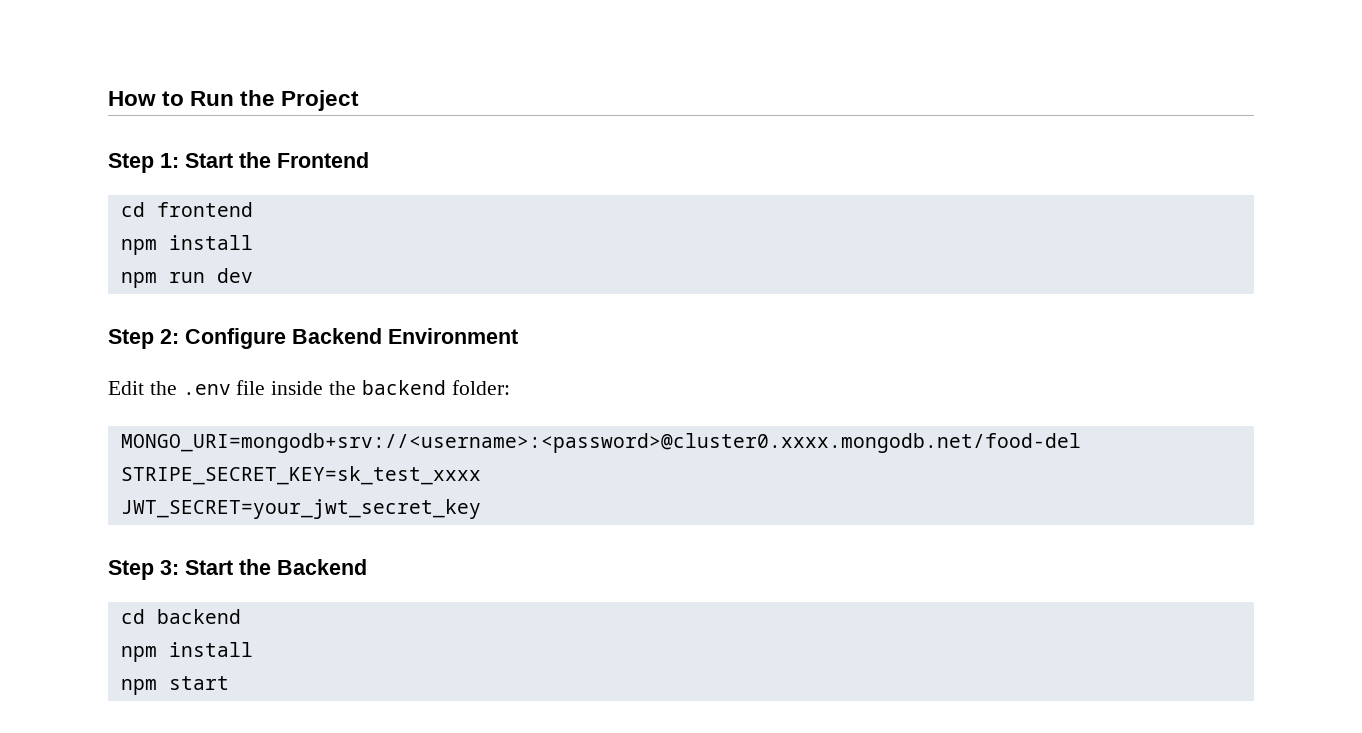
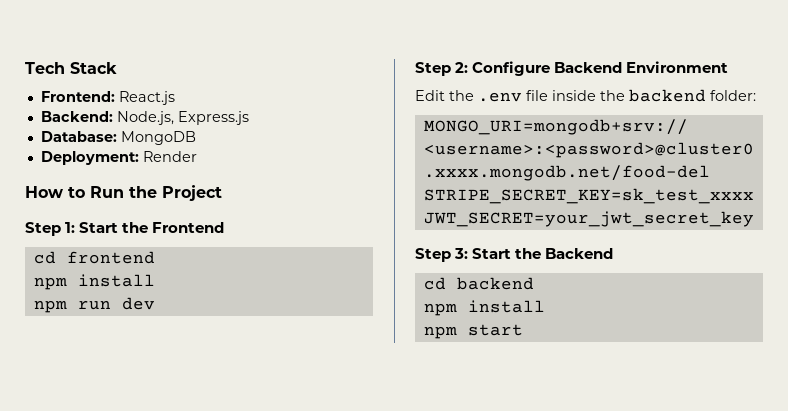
(108, 98) none -> [25,62,117,74] [40,91,175,105] [40,111,249,125] [40,131,196,145] [40,151,197,165] Tech Stack // Frontend: React.js // Backend: Node.js, Express.js // Database: MongoDB // Deployment: Render //

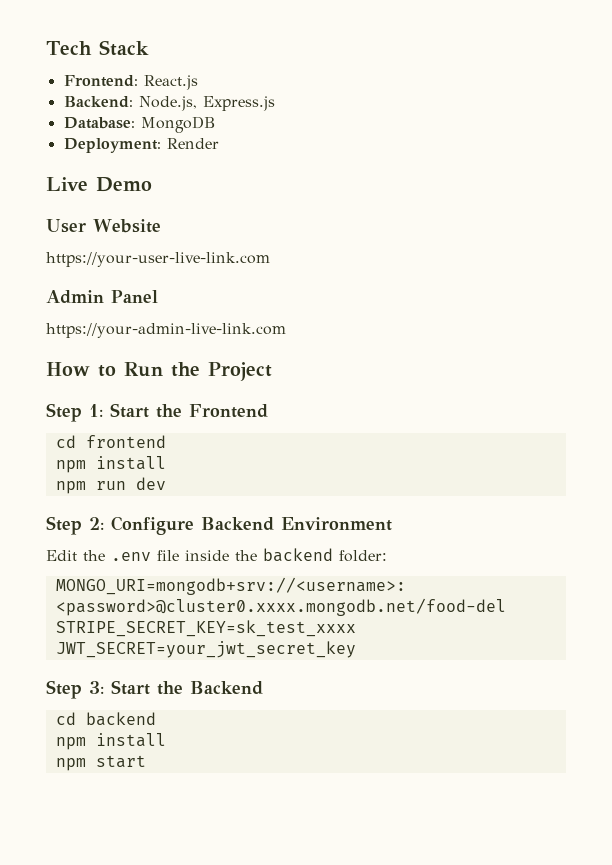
(197, 156) none -> [46,177,152,192] [46,219,161,233] [46,252,270,267] [46,290,158,304] [46,323,286,338] // Live Demo // User Website // https://your-user-live-link.com // Admin Panel // https://your-admin-live-link.com

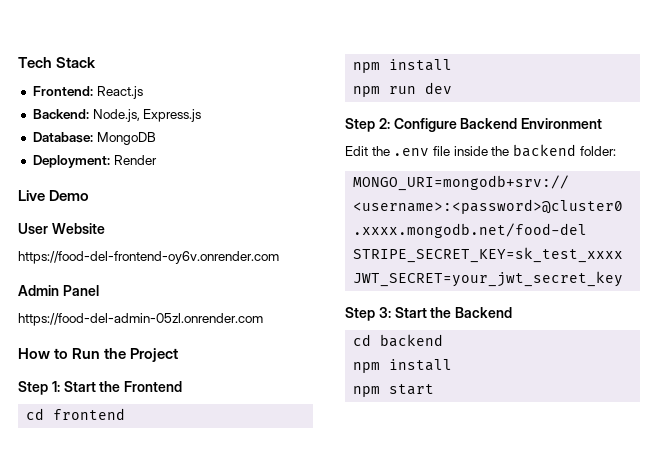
[46,252,270,267] https://your-user-live-link.com -> [18,251,279,264] https://food-del-frontend-oy6v.onrender.com
[46,323,286,338] https://your-admin-live-link.com -> [18,313,263,326] https://food-del-admin-05zl.onrender.com

